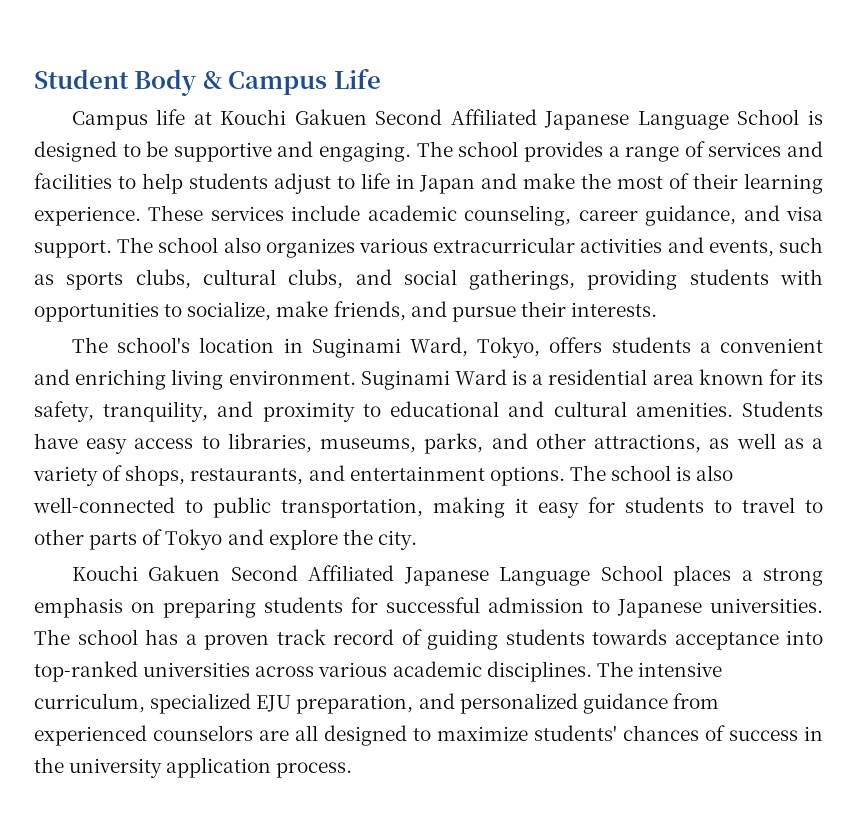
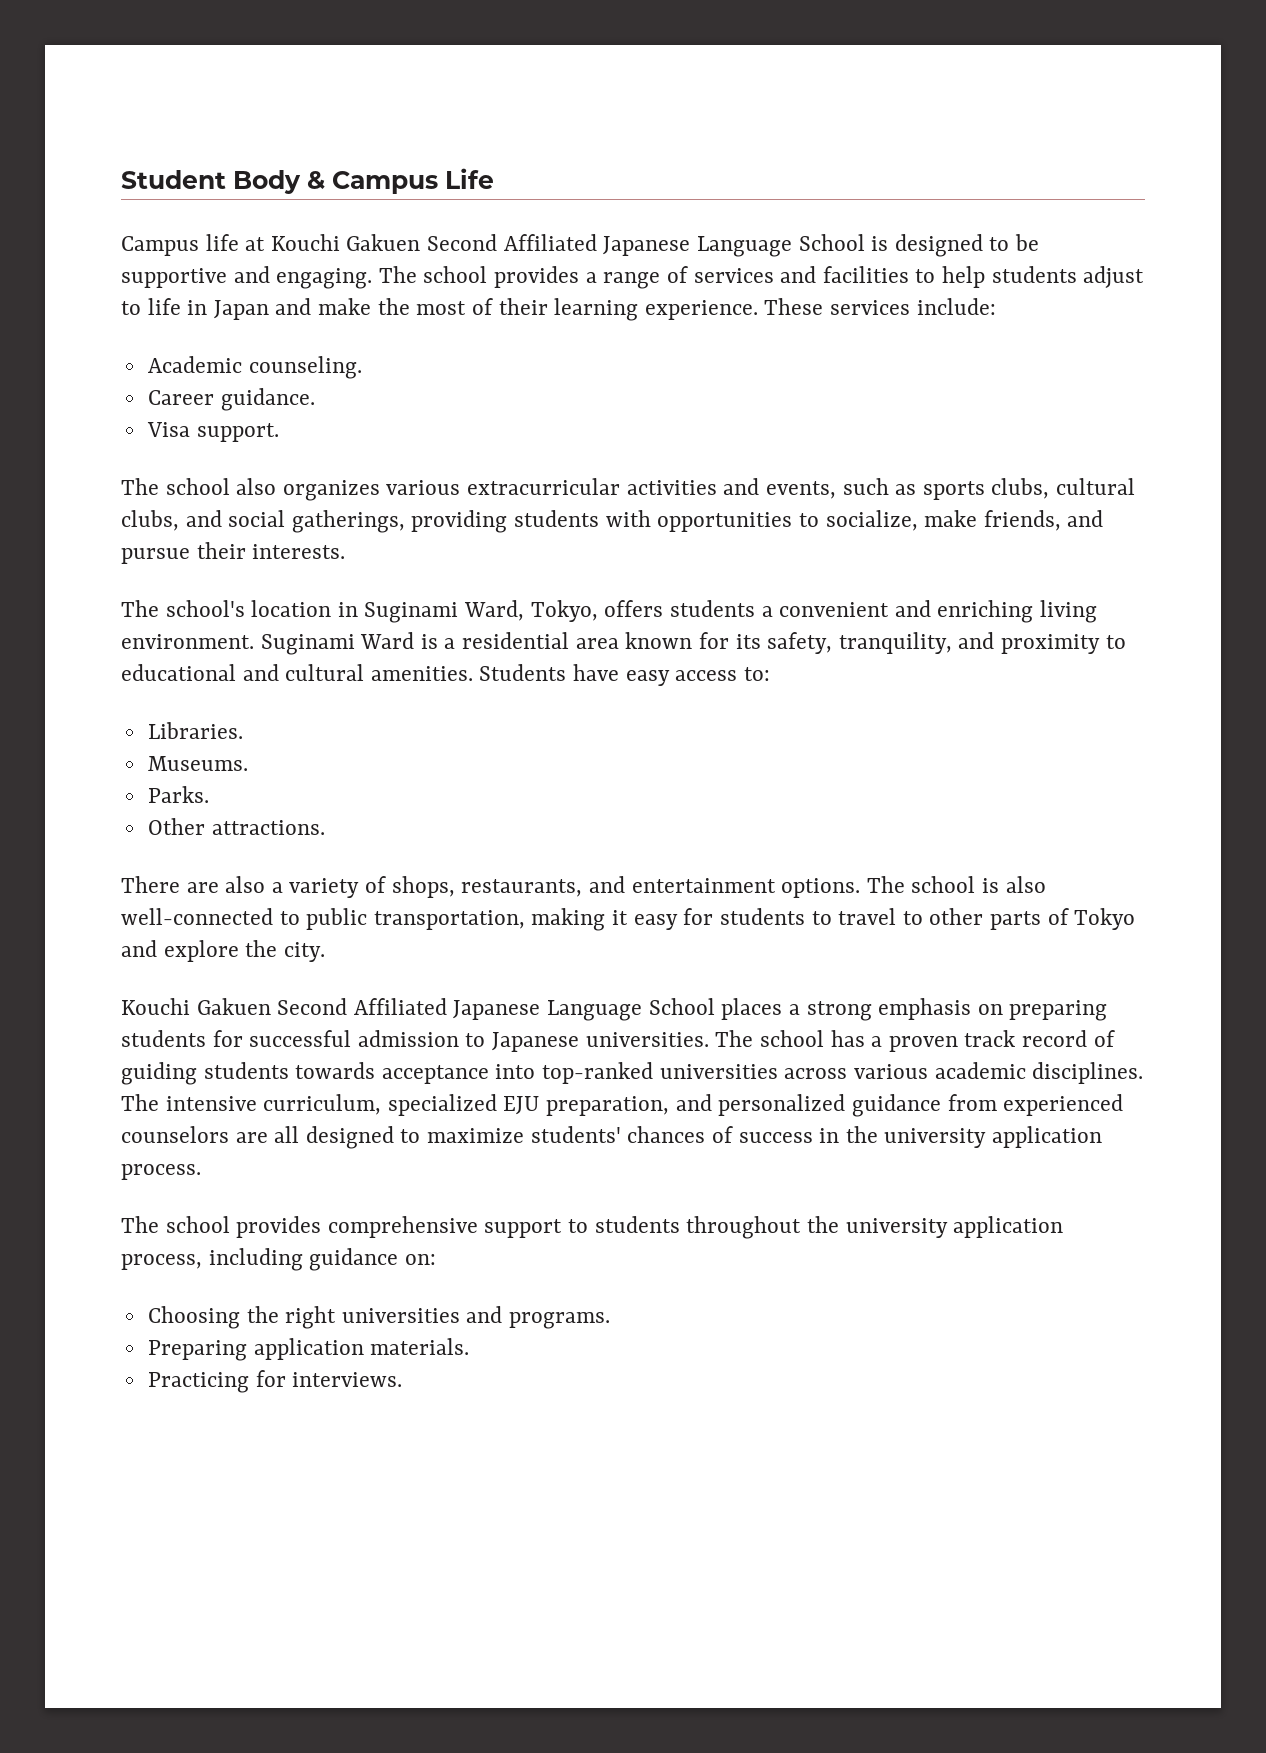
[291,205,824,226] include academic counseling, career guidance, and visa -> [916,298,996,315] [147,356,362,379] [147,388,315,411] [146,422,190,437] include: // Academic counseling. // Career guidance. // Visa
(112, 249) none -> (279, 432) //
[201,433,804,454] to libraries, museums, parks, and other attractions, as well as -> [743,667,770,681] [147,722,243,739] [147,756,248,771] [147,786,209,803] [147,818,325,835] [121,876,266,893] to: // Libraries. // Museums. // Parks. // Other attractions. // There are also
(353, 770) none -> [121,1216,1064,1239] [121,1248,436,1271] [147,1306,611,1329] [147,1338,470,1361] [147,1370,403,1393] // The school provides comprehensive support to students throughout the university application process, including guidance on: // Choosing the right universities and programs. // Preparing application materials. // Practicing for interviews.

